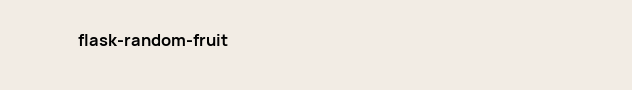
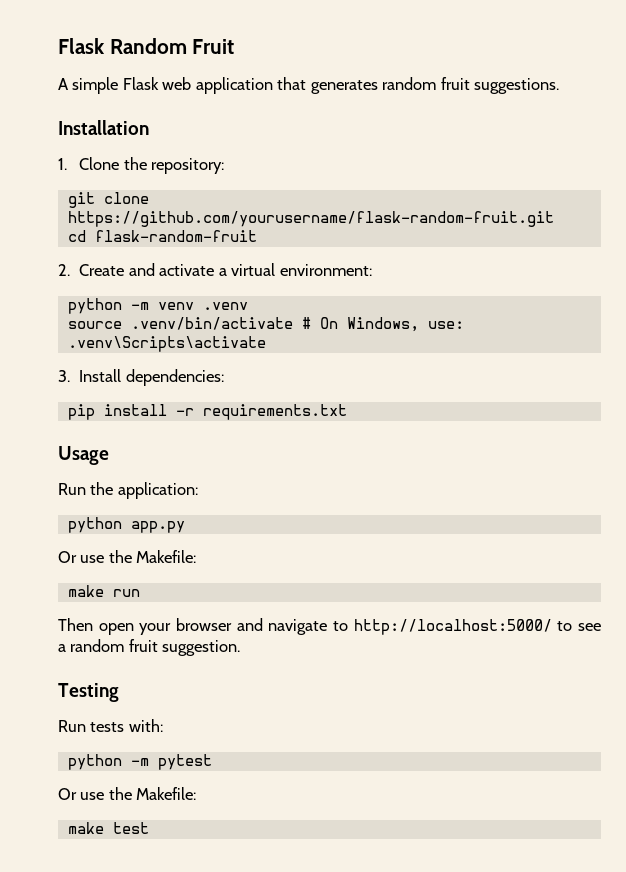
[78,34,228,46] flask-random-fruit -> [58,38,235,54] [58,77,560,94] [58,120,149,135] [58,157,225,174] [67,192,149,208] [67,211,554,227] [67,230,257,242] [58,263,372,276] [67,298,248,314] [67,317,464,332] [67,336,266,352] [58,369,224,386] [67,404,347,420] [58,446,109,465] [58,482,198,499] [67,517,185,533] [58,550,197,563] [67,585,140,597] [58,618,601,635] [58,639,241,656] [58,683,119,702] [58,719,163,732] [67,754,212,770] [58,787,197,800] [67,822,149,834] Flask Random Fruit // A simple Flask web application that generates random fruit suggestions. // Installation // 1. Clone the repository: // git clone https://github.com/yourusername/flask-random-fruit.git // cd flask-random-fruit // 2. Create and activate a virtual environment: // python -m venv .venv // source .venv/bin/activate # On Windows, use: .venv\Scripts\activate // 3. Install dependencies: // pip install -r requirements.txt // Usage // Run the application: // python app.py // Or use the Makefile: // make run // Then open your browser and navigate to http://localhost:5000/ to see a random fruit suggestion. // Testing // Run tests with: // python -m pytest // Or use the Makefile: // make test

